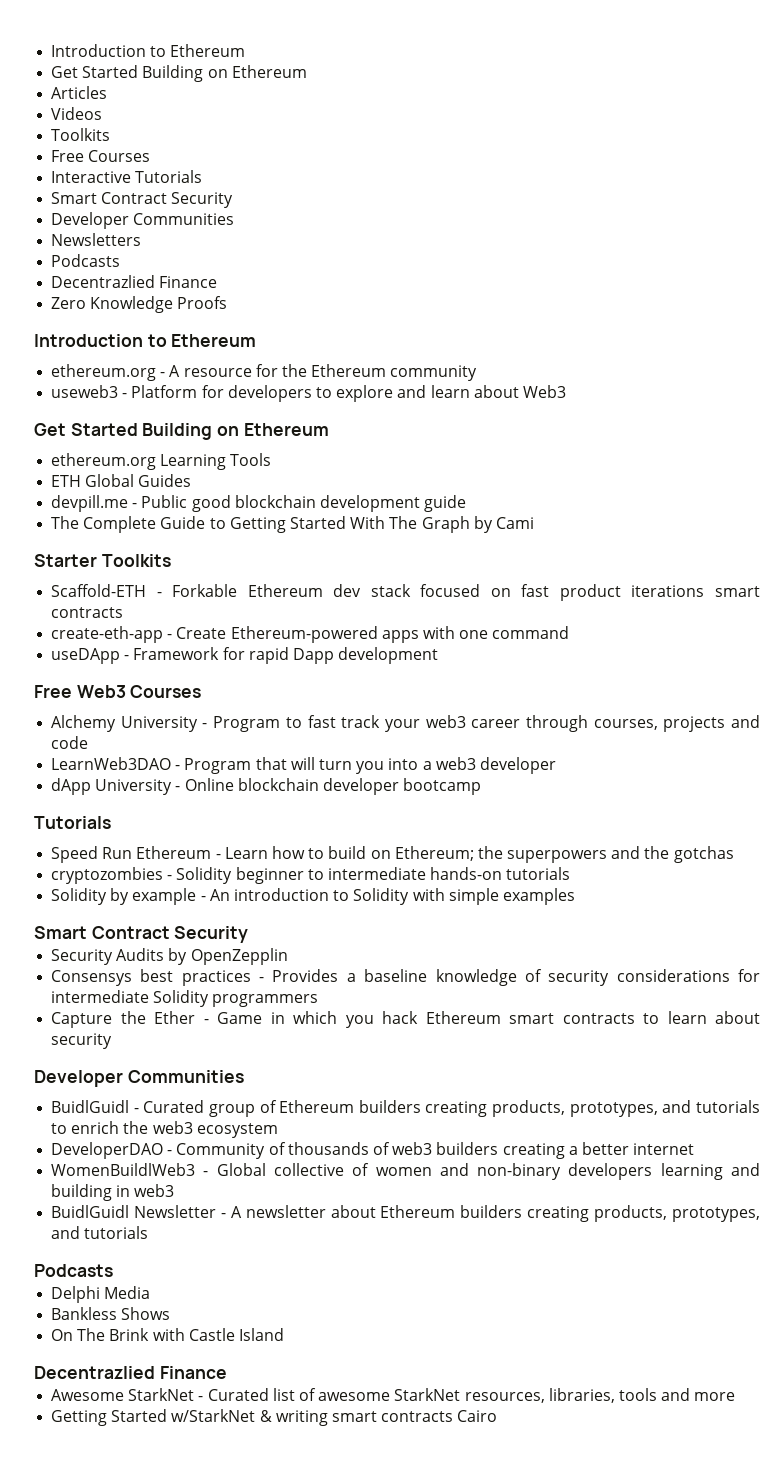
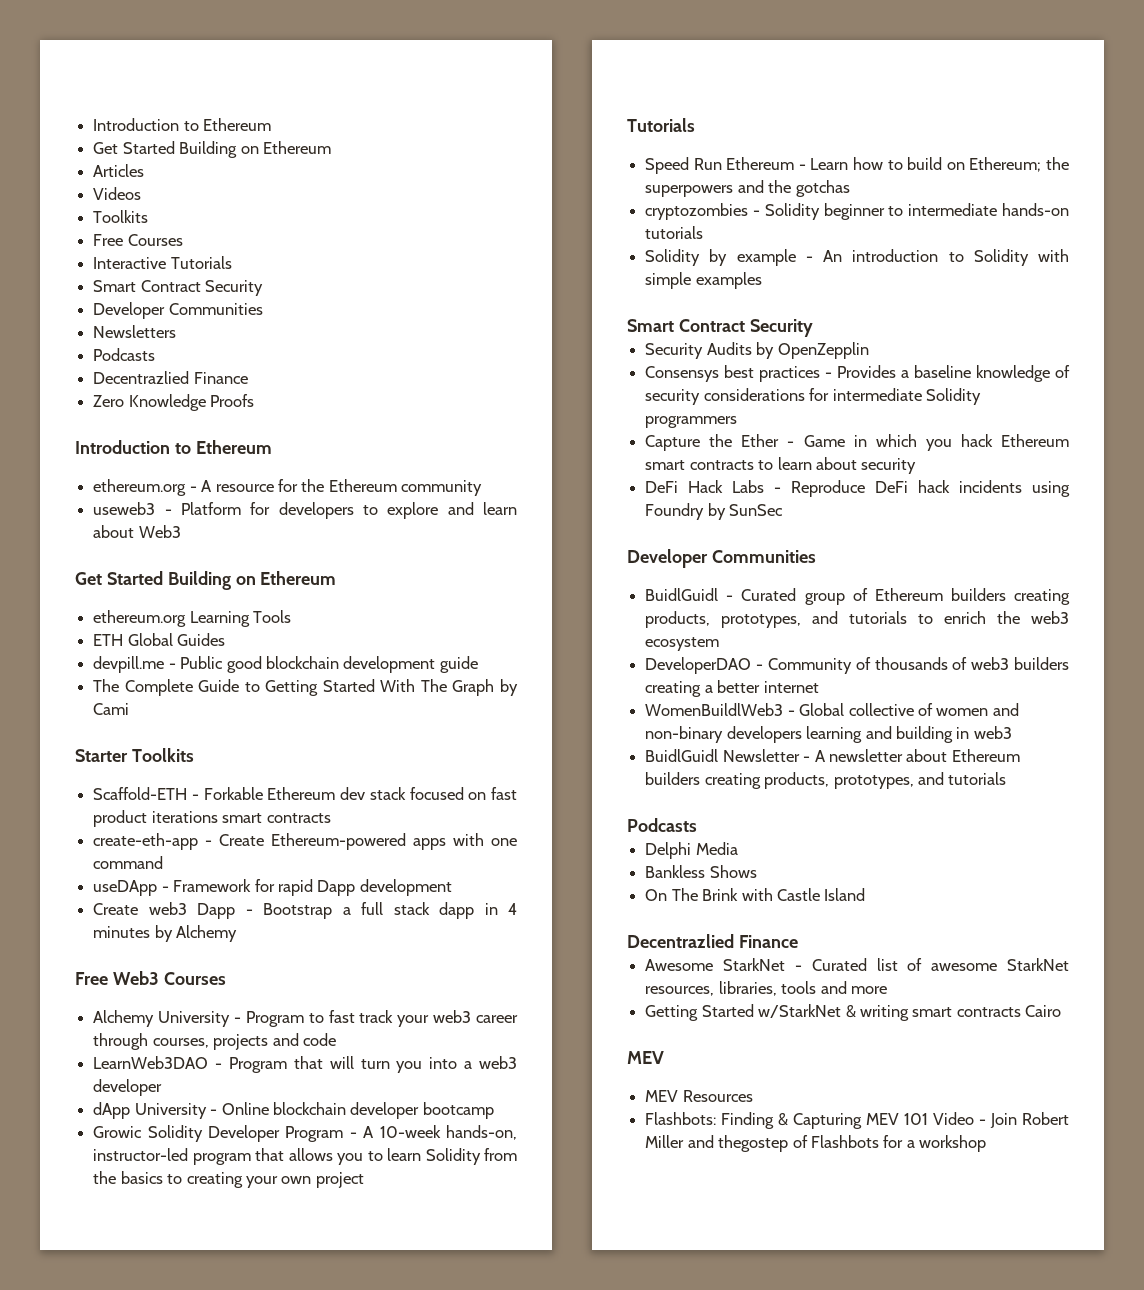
(439, 655) none -> [93,902,518,919] [93,925,238,942] // Create web3 Dapp - Bootstrap a full stack dapp in 4 minutes by Alchemy
(482, 786) none -> [93,1125,517,1142] [93,1148,517,1165] [93,1171,364,1188] // Growic Solidity Developer Program - A 10-week hands-on, instructor-led program that allows you to learn Solidity from the basics to creating your own project
(113, 1041) none -> [645,480,1070,497] [645,503,784,520] // DeFi Hack Labs - Reproduce DeFi hack incidents using Foundry by SunSec
(498, 1416) none -> [627,1051,664,1064] [645,1090,753,1102] [645,1112,1069,1129] [645,1135,987,1152] // MEV // MEV Resources // Flashbots: Finding & Capturing MEV 101 Video - Join Robert Miller and thegostep of Flashbots for a workshop

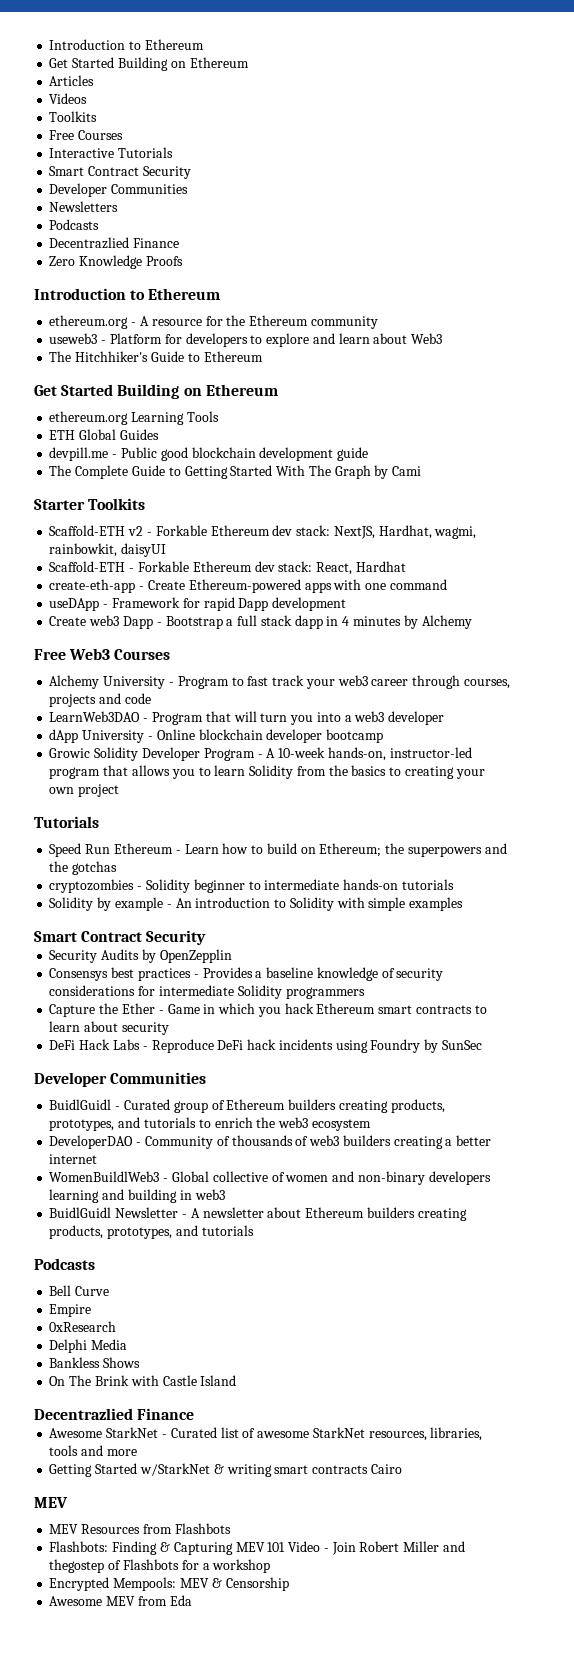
(181, 531) none -> [49,351,263,362] // The Hitchhiker's Guide to Ethereum
[191,787,517,800] [93,810,331,827] - Forkable Ethereum dev stack focused on fast product iterations smart contracts -> [128,525,477,539] [49,543,167,557] [49,561,406,575] v2 - Forkable Ethereum dev stack: NextJS, Hardhat, wagmi, rainbowkit, daisyUI // Scaffold-ETH - Forkable Ethereum dev stack: React, Hardhat
(697, 825) none -> [49,1285,110,1296] [49,1304,92,1317] [49,1321,117,1332] // Bell Curve // Empire // 0xResearch
(753, 1096) none -> [142,1523,231,1534] from Flashbots
(987, 1143) none -> [49,1577,289,1591] [49,1595,192,1606] // Encrypted Mempools: MEV & Censorship // Awesome MEV from Eda

